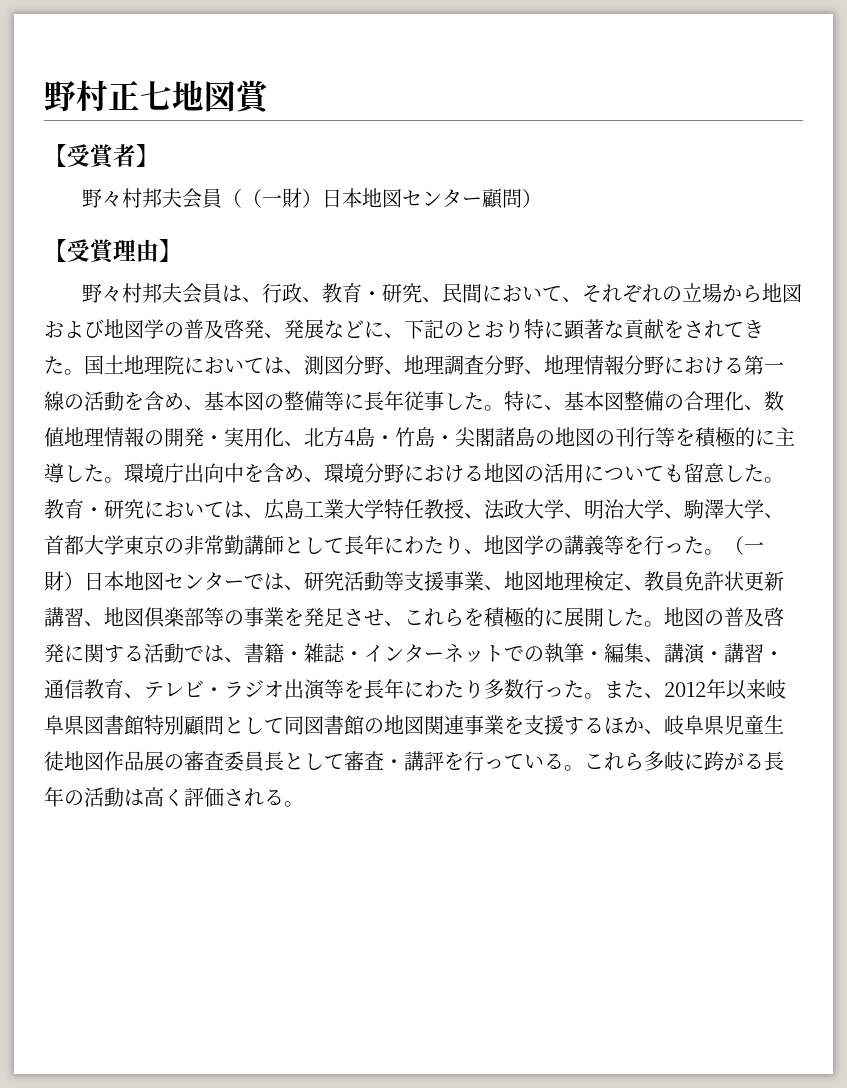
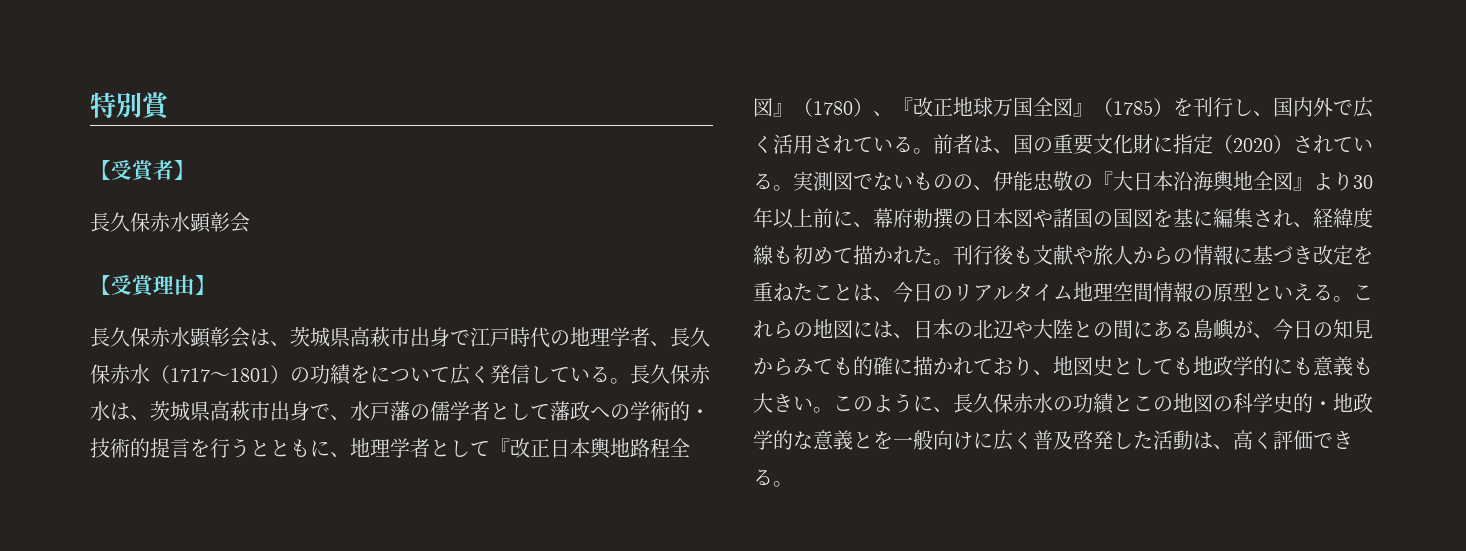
[44,80,236,112] 野村正七地図 -> [90,92,142,118] 特別
[81,188,542,209] [44,239,182,264] [81,283,802,304] [44,319,764,340] [44,355,784,375] [44,391,784,411] [44,427,795,448] [44,463,784,483] [44,499,784,520] [44,535,764,555] [44,571,784,591] [44,607,784,628] [44,643,784,664] [44,679,786,700] [44,715,784,736] [44,751,784,772] [44,787,144,807] 野々村邦夫会員（（一財）日本地図センター顧問） // 【受賞理由】 // 野々村邦夫会員は、行政、教育・研究、民間において、それぞれの立場から地図および地図学の普及啓発、発展などに、下記のとおり特に顕著な貢献をされてきた。国土地理院においては、測図分野、地理調査分野、地理情報分野における第一線の活動を含め、基本図の整備等に長年従事した。特に、基本図整備の合理化、数値地理情報の開発・実用化、北方4島・竹島・尖閣諸島の地図の刊行等を積極的に主導した。環境庁出向中を含め、環境分野における地図の活用についても留意した。教育・研究においては、広島工業大学特任教授、法政大学、明治大学、駒澤大学、首都大学東京の非常勤講師として長年にわたり、地図学の講義等を行った。（一財）日本地図センターでは、研究活動等支援事業、地図地理検定、教員免許状更新講習、地図倶楽部等の事業を発足させ、これらを積極的に展開した。地図の普及啓発に関する活動では、書籍・雑誌・インターネットでの執筆・編集、講演・講習・通信教育、テレビ・ラジオ出演等を長年にわたり多数行った。また、2012年以来岐阜県図書館特別顧問として同図書館の地図関連事業を支援するほか、岐阜県児童生徒地図作品展の審査委員長として審査・講評を行っている。これら多岐に跨がる長年の活動は -> [90,212,250,233] [90,275,216,297] [90,327,710,348] [90,364,711,385] [90,401,710,421] [90,438,690,459] [753,97,1373,118] [753,134,1373,155] [753,171,1373,192] [753,207,1373,229] [753,245,1373,265] [753,282,1373,303] [753,319,1373,340] [753,356,1373,376] [753,393,1373,414] [753,430,1233,451] 長久保赤水顕彰会 // 【受賞理由】 // 長久保赤水顕彰会は、茨城県高萩市出身で江戸時代の地理学者、長久保赤水（1717～1801）の功績をについて広く発信している。長久保赤水は、茨城県高萩市出身で、水戸藩の儒学者として藩政への学術的・技術的提言を行うとともに、地理学者として『改正日本輿地路程全図』（1780）、『改正地球万国全図』（1785）を刊行し、国内外で広く活用されている。前者は、国の重要文化財に指定（2020）されている。実測図でないものの、伊能忠敬の『大日本沿海輿地全図』より30年以上前に、幕府勅撰の日本図や諸国の国図を基に編集され、経緯度線も初めて描かれた。刊行後も文献や旅人からの情報に基づき改定を重ねたことは、今日のリアルタイム地理空間情報の原型といえる。これらの地図には、日本の北辺や大陸との間にある島嶼が、今日の知見からみても的確に描かれており、地図史としても地政学的にも意義も大きい。このように、長久保赤水の功績とこの地図の科学史的・地政学的な意義とを一般向けに広く普及啓発した活動は、
[224,788,264,807] され -> [1313,431,1353,449] でき

